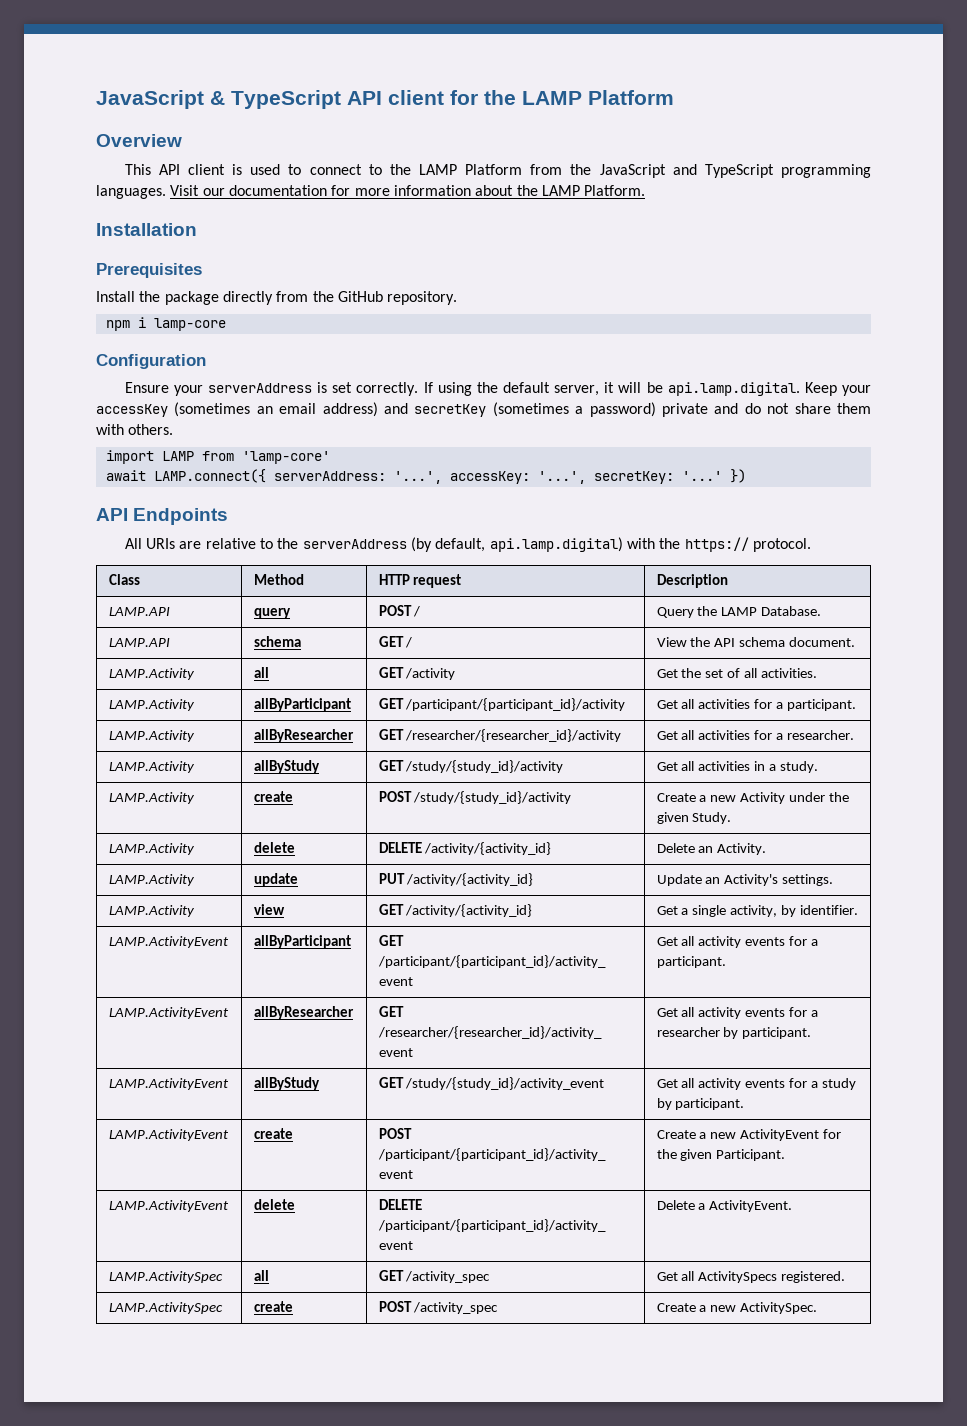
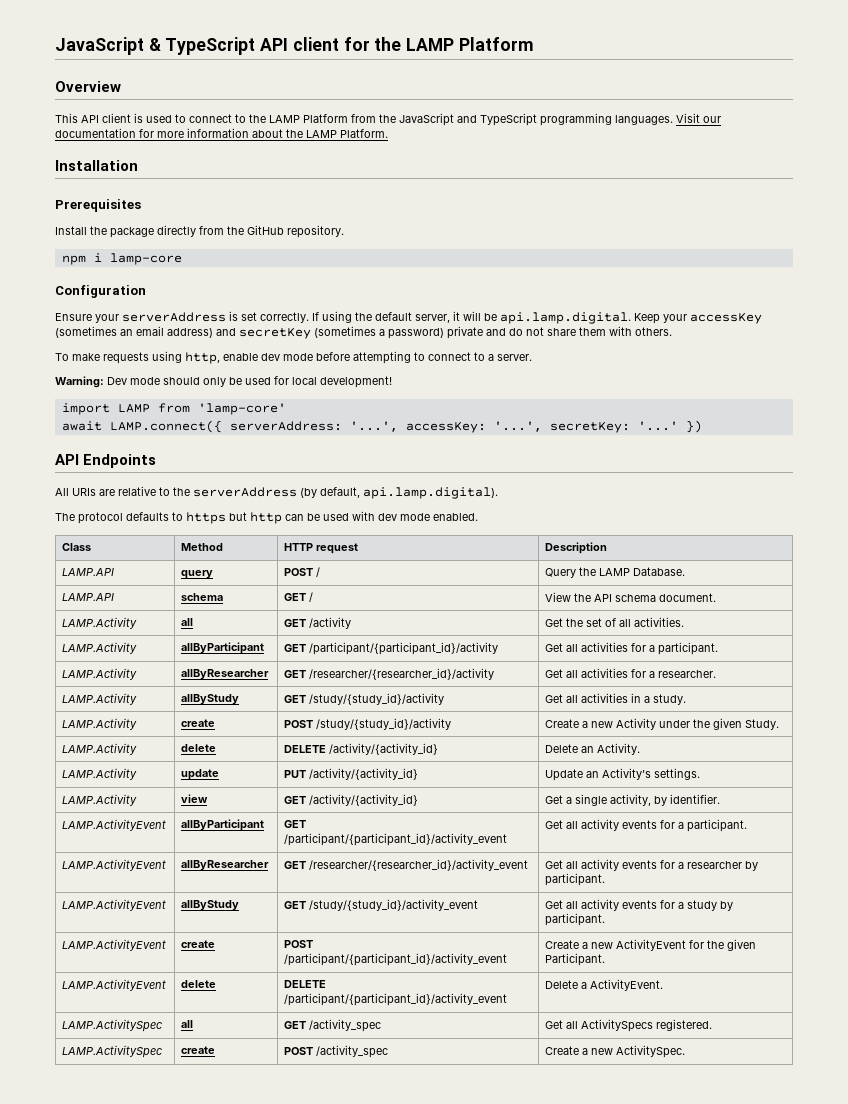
(174, 429) none -> [55,351,532,364] [55,376,392,388] // To make requests using http, enable dev mode before attempting to connect to a server. // Warning: Dev mode should only be used for local development!
[489,537,811,552] api.lamp.digital) with the https:// protocol. -> [363,487,498,499] [55,511,478,524] api.lamp.digital). // The protocol defaults to https but http can be used with dev mode enabled.

